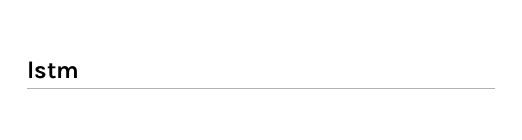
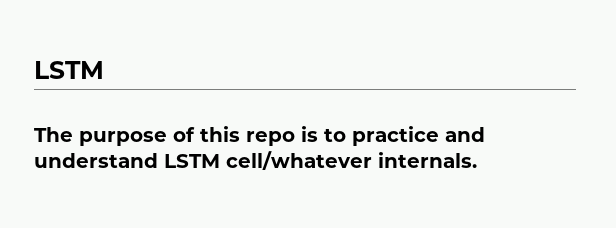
[27,61,79,79] lstm -> [34,61,104,79] [34,126,485,146] [34,151,477,170] LSTM // The purpose of this repo is to practice and understand LSTM cell/whatever internals.

